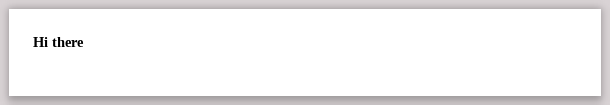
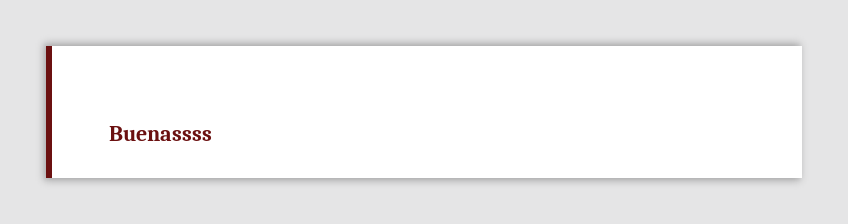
[33,37,84,47] Hi there -> [109,126,212,141] Buenassss

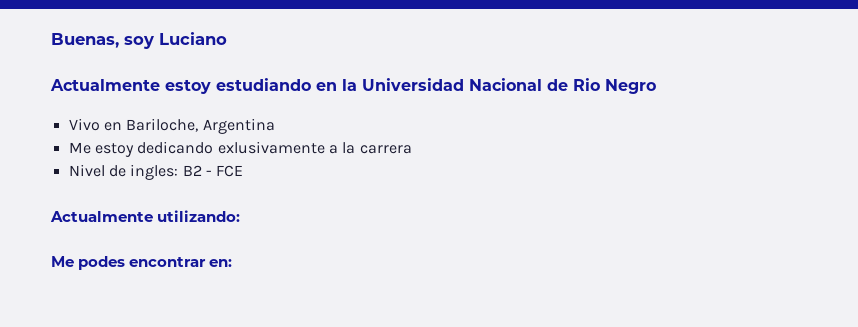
[109,126,212,141] Buenassss -> [51,32,227,49] [50,78,656,94] [68,118,275,134] [68,141,412,157] [68,164,244,180] [50,210,241,222] [51,256,233,270] Buenas, soy Luciano // Actualmente estoy estudiando en la Universidad Nacional de Rio Negro // Vivo en Bariloche, Argentina // Me estoy dedicando exlusivamente a la carrera // Nivel de ingles: B2 - FCE // Actualmente utilizando: // Me podes encontrar en:

